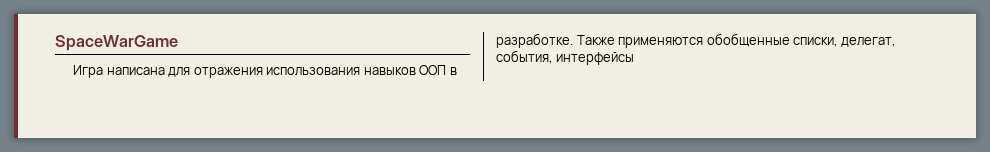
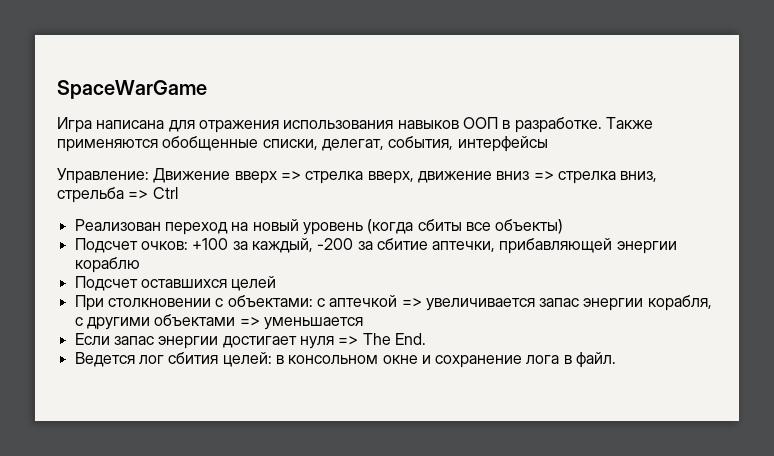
(634, 58) none -> [57,168,658,184] [57,187,178,203] [74,219,564,235] [74,238,677,254] [74,257,140,273] [74,276,277,291] [74,295,712,311] [74,314,363,330] [74,333,426,349] [74,352,617,368] // Управление: Движение вверх => стрелка вверх, движение вниз => стрелка вниз, стрельба => Ctrl // Реализован переход на новый уровень (когда сбиты все объекты) // Подсчет очков: +100 за каждый, -200 за сбитие аптечки, прибавляющей энергии кораблю // Подсчет оставшихся целей // При столкновении с объектами: с аптечкой => увеличивается запас энергии корабля, с другими объектами => уменьшается // Если запас энергии достигает нуля => The End. // Ведется лог сбития целей: в консольном окне и сохранение лога в файл.

